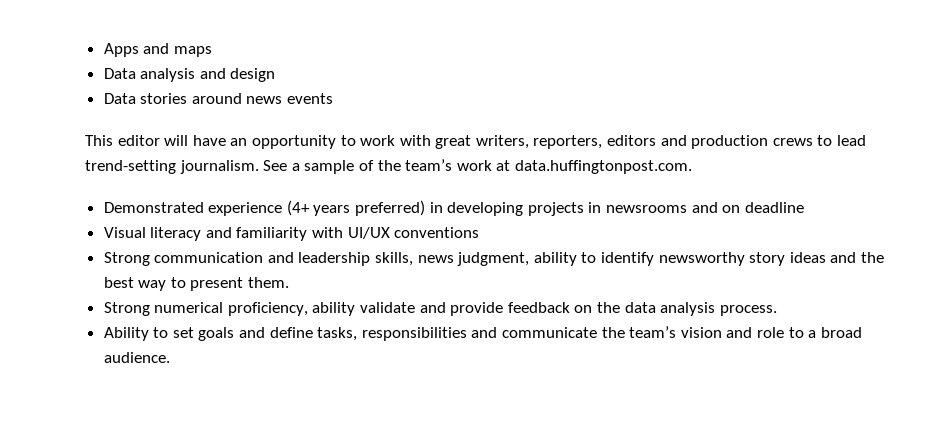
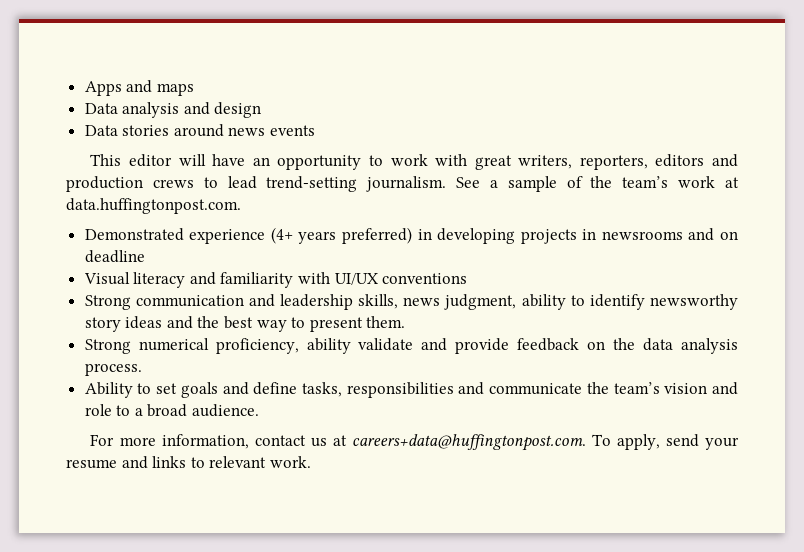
(170, 357) none -> [90,434,740,451] [66,456,311,469] // For more information, contact us at careers+data@huffingtonpost.com. To apply, send your resume and links to relevant work.

